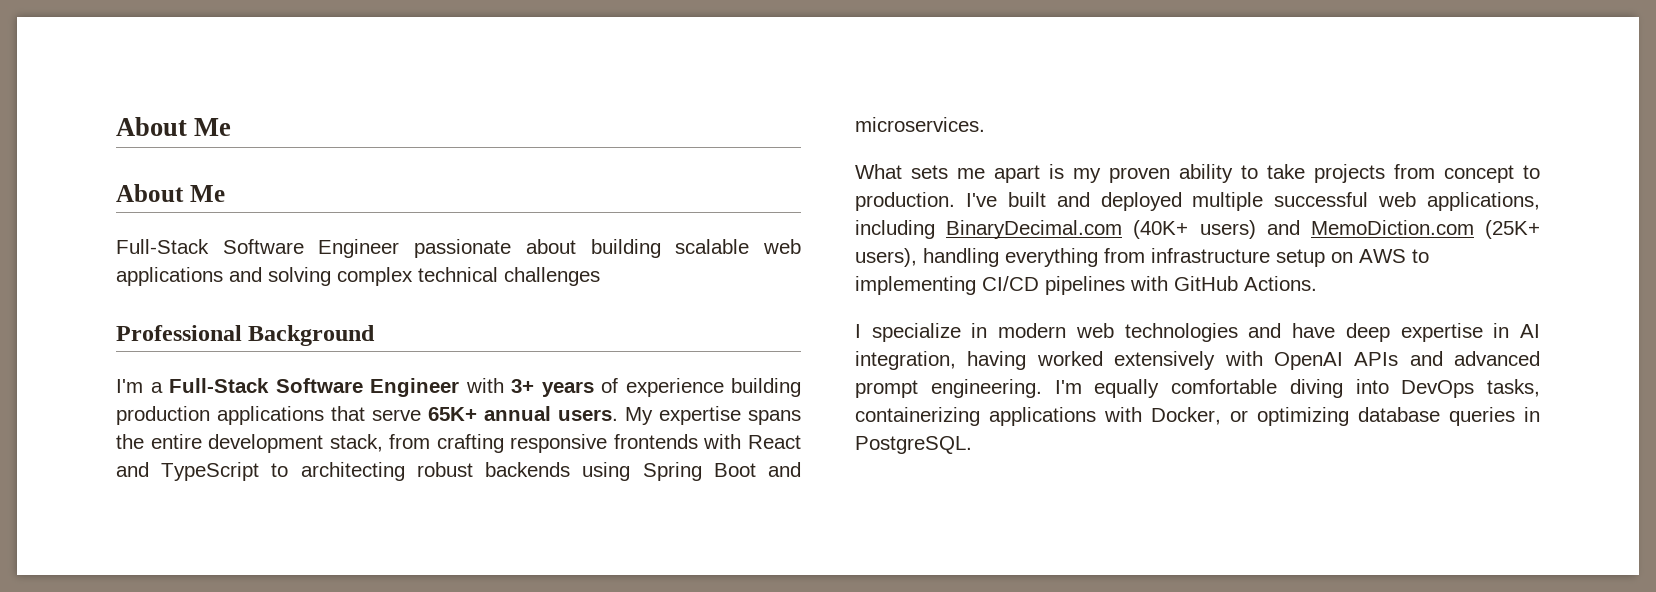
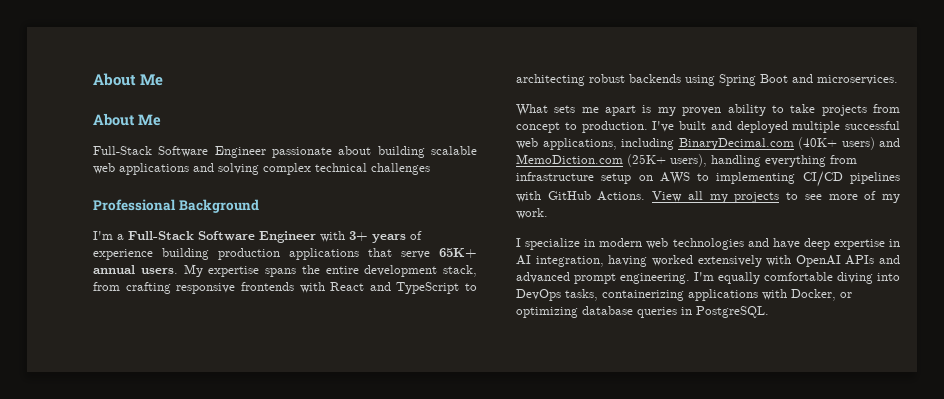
(1317, 283) none -> [652,191,900,203] [516,208,548,219] View all my projects to see more of my work.

